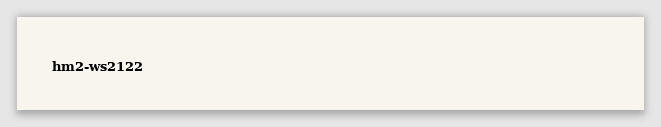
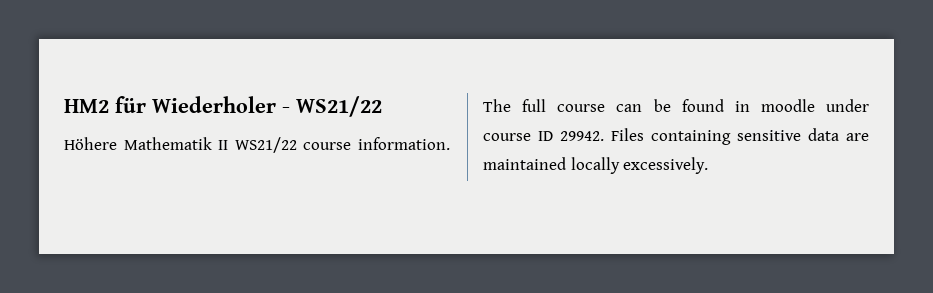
[52,61,143,71] hm2-ws2122 -> [64,96,382,117] [64,137,450,153] [483,99,869,112] [483,128,869,145] [483,157,709,174] HM2 für Wiederholer - WS21/22 // Höhere Mathematik II WS21/22 course information. The full course can be found in moodle under course ID 29942. Files containing sensitive data are maintained locally excessively.

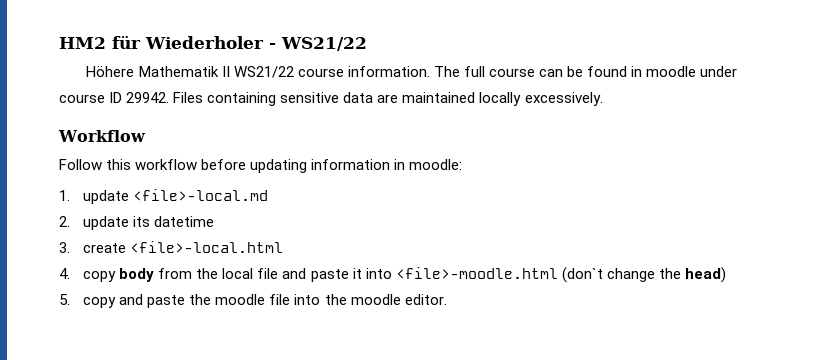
(709, 165) none -> [58,130,146,142] [59,159,463,173] [59,189,269,204] [59,216,215,230] [59,241,284,253] [59,267,726,283] [59,294,447,308] // Workflow // Follow this workflow before updating information in moodle: // 1. update <file>-local.md // 2. update its datetime // 3. create <file>-local.html // 4. copy body from the local file and paste it into <file>-moodle.html (don`t change the head) // 5. copy and paste the moodle file into the moodle editor.

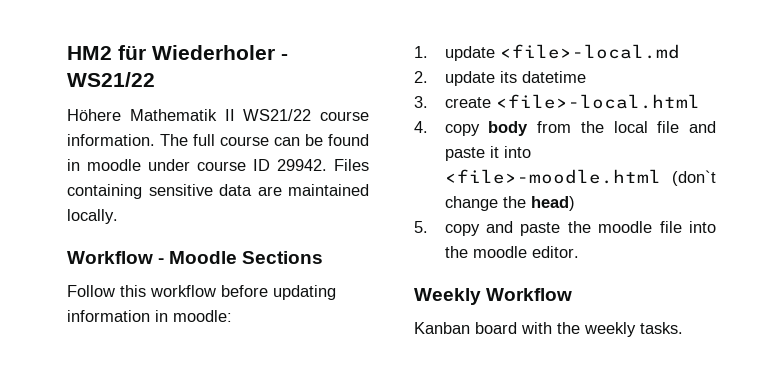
[479,92,603,106] [58,130,146,142] locally excessively. // Workflow -> [67,209,118,224] [67,251,324,264] locally. // Workflow - Moodle Sections
(447, 299) none -> [414,288,573,305] [414,322,683,337] // Weekly Workflow // Kanban board with the weekly tasks.

